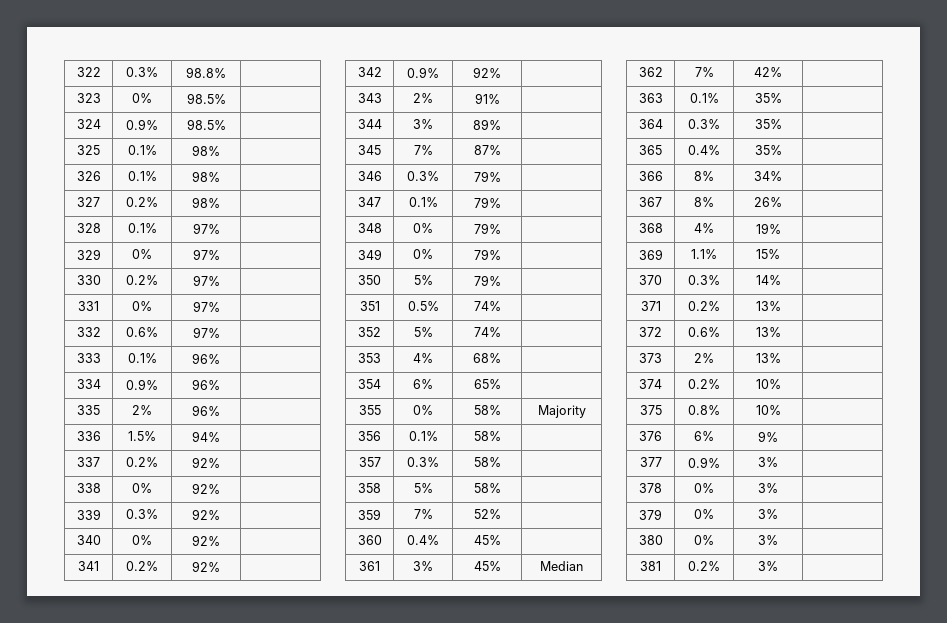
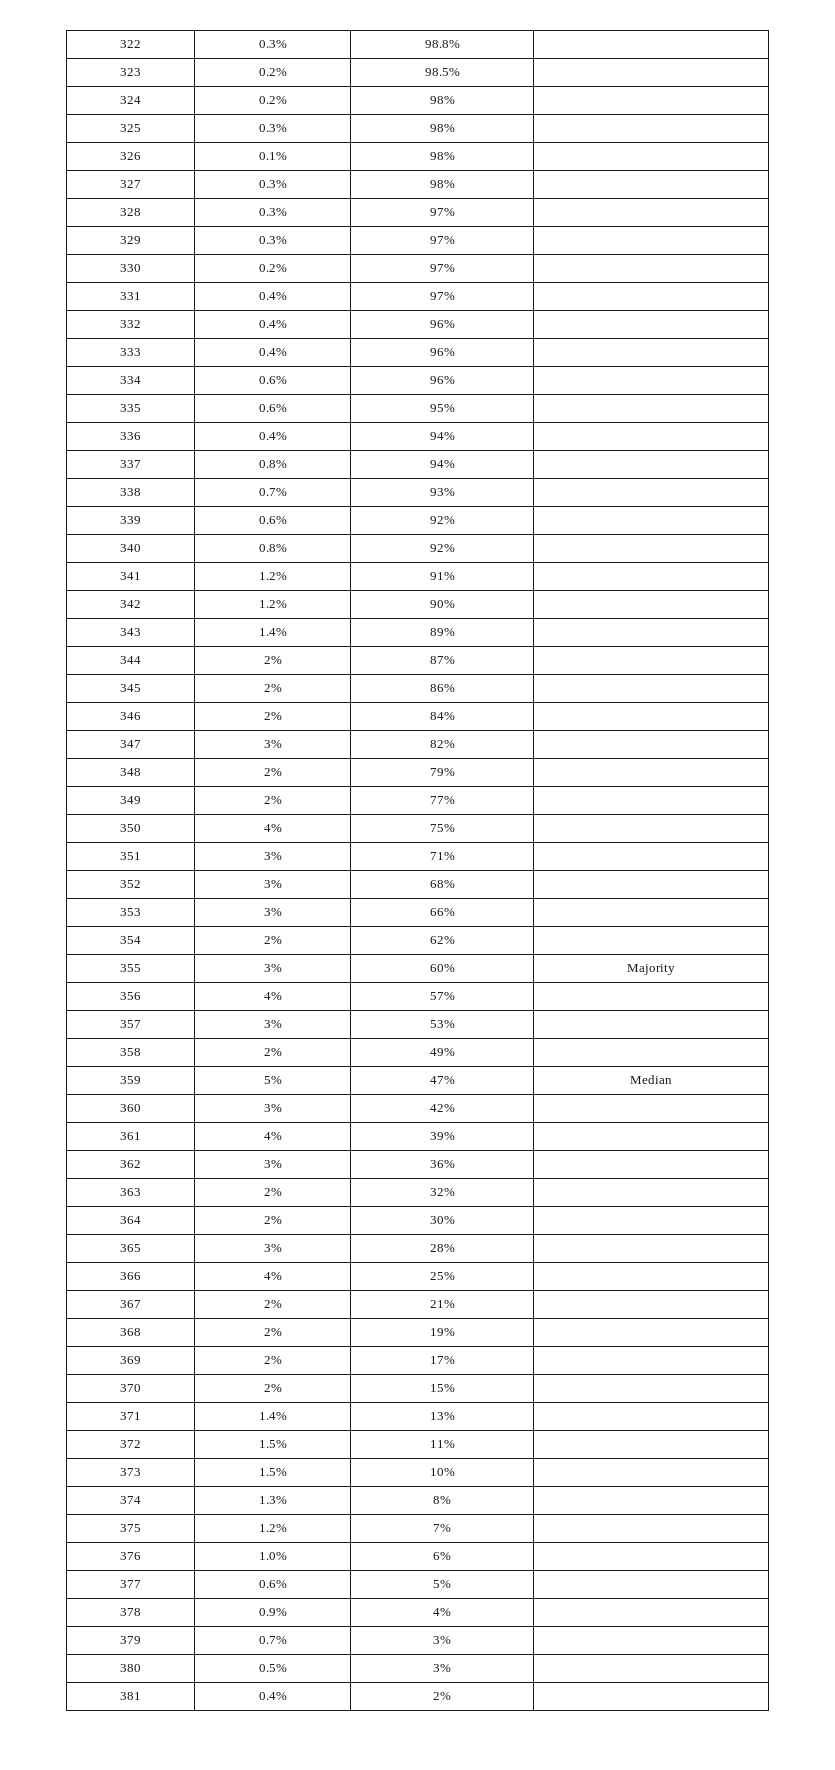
[132,93,152,103] 0% -> [258,68,287,76] 0.2%
[126,119,158,130] [186,119,226,130] 0.9% | 98.5% -> [258,96,287,104] [429,96,455,104] 0.2% | 98%
[127,145,157,155] 0.1% -> [258,124,287,132] 0.3%
[126,197,158,207] 0.2% -> [258,180,287,188] 0.3%
[127,223,157,233] 0.1% -> [258,208,287,216] 0.3%
[132,249,152,259] 0% -> [258,236,287,244] 0.3%
[132,301,152,311] 0% -> [258,292,287,300] 0.4%
[126,327,158,337] [192,327,220,338] 0.6% | 97% -> [258,320,287,328] [429,320,455,328] 0.4% | 96%
[127,353,157,363] 0.1% -> [258,348,287,356] 0.4%
[126,379,158,390] 0.9% -> [258,376,287,384] 0.6%
[132,405,152,415] [192,405,220,416] 2% | 96% -> [258,404,287,412] [429,404,455,412] 0.6% | 95%
[128,431,156,441] 1.5% -> [258,432,287,440] 0.4%
[126,457,158,467] [192,457,220,468] 0.2% | 92% -> [258,460,287,468] [429,460,455,468] 0.8% | 94%
[132,483,152,493] [192,483,220,494] 0% | 92% -> [258,488,287,496] [429,488,455,496] 0.7% | 93%
[126,509,158,519] 0.3% -> [258,516,287,524] 0.6%
[132,535,152,545] 0% -> [258,544,287,552] 0.8%
[126,561,158,571] [192,561,220,572] 0.2% | 92% -> [258,572,287,580] [429,572,455,580] 1.2% | 91%
[407,67,439,78] [473,67,501,78] 0.9% | 92% -> [258,600,287,608] [429,600,455,608] 1.2% | 90%
[413,93,433,103] [474,93,500,104] 2% | 91% -> [258,628,287,636] [429,628,455,636] 1.4% | 89%
[413,119,433,129] [473,119,501,130] 3% | 89% -> [263,656,282,664] [429,656,455,664] 2% | 87%
[413,145,433,155] [473,145,501,155] 7% | 87% -> [263,684,282,692] [429,684,455,692] 2% | 86%
[407,171,439,181] [473,171,501,182] 0.3% | 79% -> [263,712,282,720] [429,712,455,720] 2% | 84%
[408,197,438,207] [473,197,501,208] 0.1% | 79% -> [263,740,282,748] [429,740,455,748] 3% | 82%
[413,223,433,233] 0% -> [263,768,282,776] 2%
[413,249,433,259] [473,249,501,260] 0% | 79% -> [263,796,282,804] [429,796,455,804] 2% | 77%
[413,275,433,285] [473,275,501,286] 5% | 79% -> [263,824,282,832] [429,824,455,832] 4% | 75%
[407,301,439,311] [473,301,501,311] 0.5% | 74% -> [263,852,282,860] [429,852,455,860] 3% | 71%
[413,327,433,337] [473,327,501,337] 5% | 74% -> [263,880,282,888] [429,880,455,888] 3% | 68%
[413,353,433,363] [473,353,501,363] 4% | 68% -> [263,908,282,916] [429,908,455,916] 3% | 66%
[413,379,433,389] [473,379,501,389] 6% | 65% -> [263,936,282,944] [429,936,455,944] 2% | 62%
[413,405,433,415] [473,405,501,415] 0% | 58% -> [263,964,282,972] [429,964,455,972] 3% | 60%
[408,431,438,441] [473,431,501,441] 0.1% | 58% -> [263,992,282,1000] [429,992,455,1000] 4% | 57%
[407,457,439,467] [473,457,501,467] 0.3% | 58% -> [263,1020,282,1028] [429,1020,455,1028] 3% | 53%
[413,483,433,493] [473,483,501,493] 5% | 58% -> [263,1048,282,1056] [429,1048,455,1056] 2% | 49%
[413,509,433,519] [473,509,501,519] 7% | 52% | -> [263,1076,282,1084] [429,1076,455,1084] [630,1075,672,1084] 5% | 47% | Median
[407,535,439,545] [473,535,501,545] 0.4% | 45% -> [263,1104,282,1112] [429,1104,455,1112] 3% | 42%
[413,561,433,571] [473,561,501,571] [540,561,583,571] 3% | 45% | Median -> [263,1132,282,1140] [429,1132,455,1140] 4% | 39% |
[694,67,714,77] [754,67,782,77] 7% | 42% -> [263,1160,282,1168] [429,1160,455,1168] 3% | 36%
[689,93,719,103] [754,93,782,103] 0.1% | 35% -> [263,1188,282,1196] [429,1188,455,1196] 2% | 32%
[688,119,720,129] [754,119,782,129] 0.3% | 35% -> [263,1216,282,1224] [429,1216,455,1224] 2% | 30%
[688,145,720,155] [754,145,782,155] 0.4% | 35% -> [263,1244,282,1252] [429,1244,455,1252] 3% | 28%
[694,171,714,181] [754,171,782,181] 8% | 34% -> [263,1272,282,1280] [429,1272,455,1280] 4% | 25%
[694,197,714,207] [754,197,782,207] 8% | 26% -> [263,1300,282,1308] [429,1300,455,1308] 2% | 21%
[694,223,714,233] 4% -> [263,1328,282,1336] 2%
[691,249,717,259] [756,249,780,259] [639,275,662,285] [688,275,720,285] [755,275,781,285] 1.1% | 15% | // 370 | 0.3% | 14% -> [263,1356,282,1364] [429,1356,455,1364] [120,1384,141,1392] [263,1384,282,1392] [429,1384,455,1392] 2% | 17% | // 370 | 2% | 15%
[688,301,720,311] 0.2% -> [258,1412,287,1420] 1.4%
[688,327,720,337] [755,327,781,337] 0.6% | 13% -> [258,1440,287,1448] [429,1440,455,1448] 1.5% | 11%
[694,353,714,363] [755,353,781,363] 2% | 13% -> [258,1468,287,1476] [429,1468,455,1476] 1.5% | 10%
[688,379,720,389] [755,379,781,389] 0.2% | 10% -> [258,1496,287,1504] [433,1496,451,1504] 1.3% | 8%
[688,405,720,415] [755,405,781,415] 0.8% | 10% -> [258,1524,287,1532] [433,1524,451,1532] 1.2% | 7%
[694,431,714,441] [758,431,778,442] | 6% | 9% -> [258,1552,287,1560] [433,1552,451,1560] | 1.0% | 6%
[688,457,720,468] [758,457,778,467] 0.9% | 3% -> [258,1580,287,1588] [433,1580,451,1588] 0.6% | 5%
[694,483,714,493] [758,483,778,493] 0% | 3% -> [258,1608,287,1616] [433,1608,451,1616] 0.9% | 4%
[694,509,714,519] 0% -> [258,1636,287,1644] 0.7%
[694,535,714,545] 0% -> [258,1664,287,1672] 0.5%
[688,561,720,571] [758,561,778,571] 0.2% | 3% -> [258,1692,287,1700] [433,1692,451,1700] 0.4% | 2%

